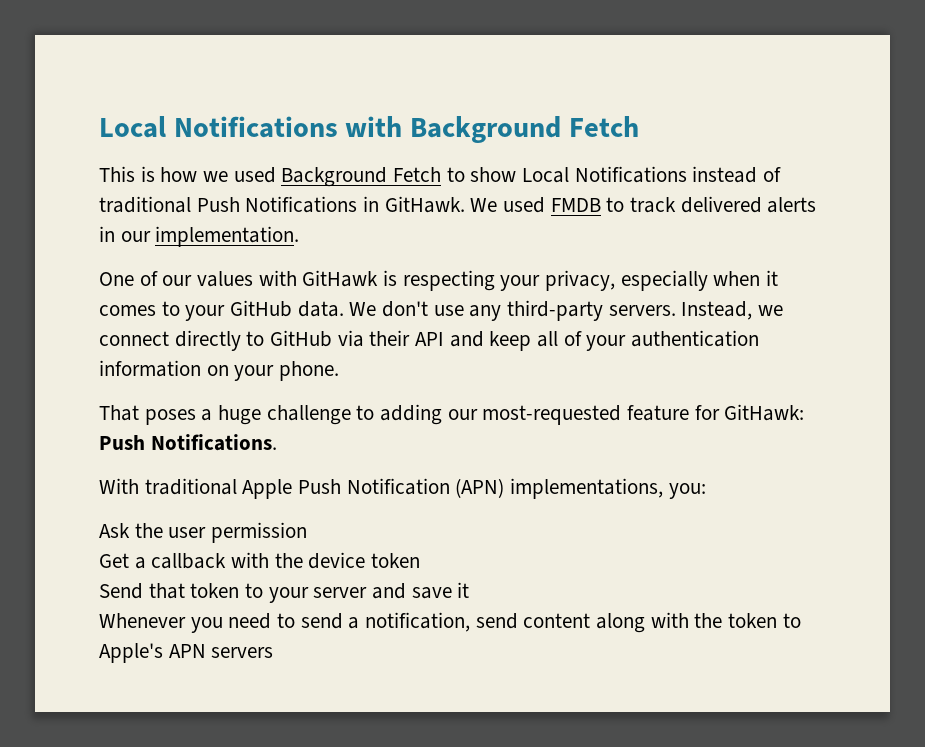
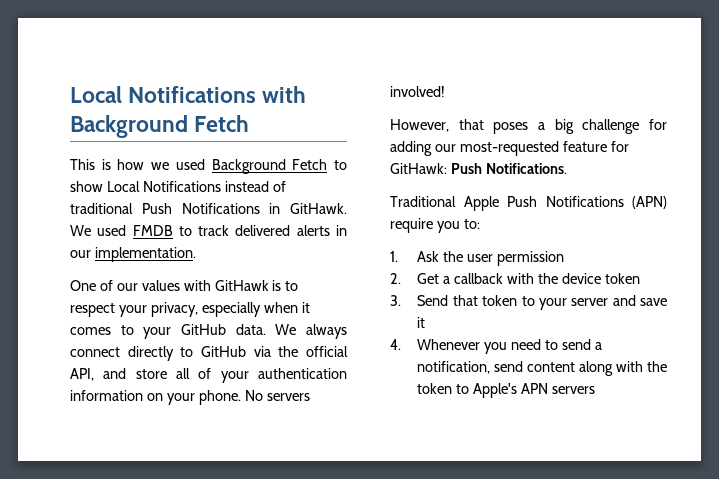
[402,270,495,291] respecting -> [285,281,299,291] [70,303,115,317] to respect
[382,300,784,321] don't use any third-party servers. Instead, we -> [306,324,347,339] always
[369,330,532,351] their API and keep -> [278,346,348,357] [70,368,167,381] the official API, and store
[99,405,375,425] // That poses a huge challenge to -> [244,390,310,401] [390,86,445,97] [390,119,667,134] No servers involved! // However, that poses a big challenge for
[99,478,706,499] With traditional Apple Push Notification (APN) implementations, you: // -> [390,196,667,211] [390,218,480,233] [390,251,398,262] Traditional Apple Push Notifications (APN) require you to: // 1.
(308, 532) none -> [390,273,401,284] 2.
(421, 560) none -> [390,295,401,306] 3.
(470, 590) none -> [390,339,401,350] 4.

